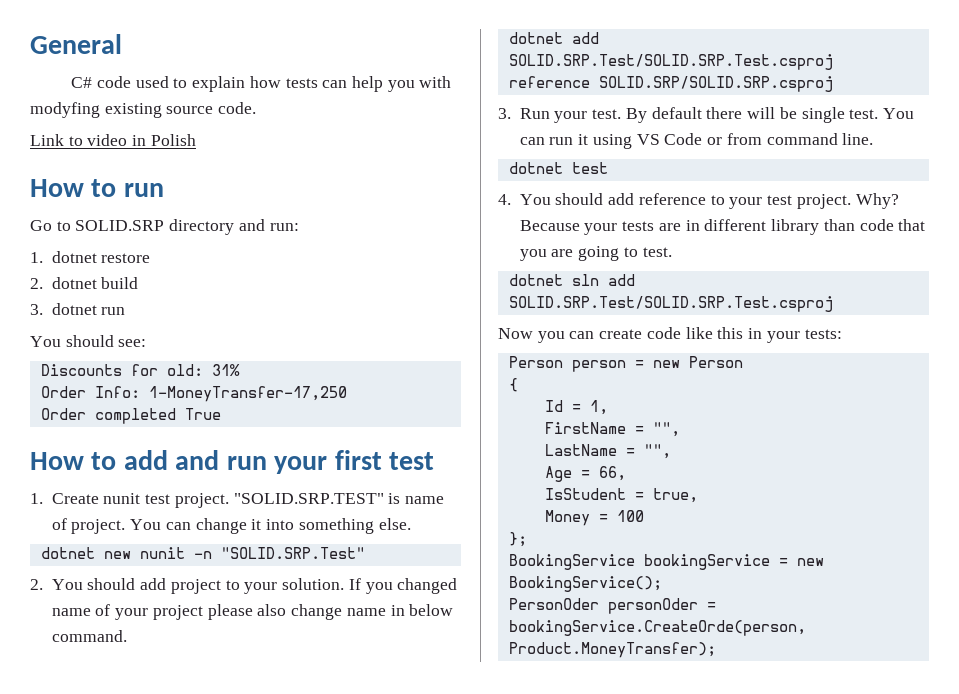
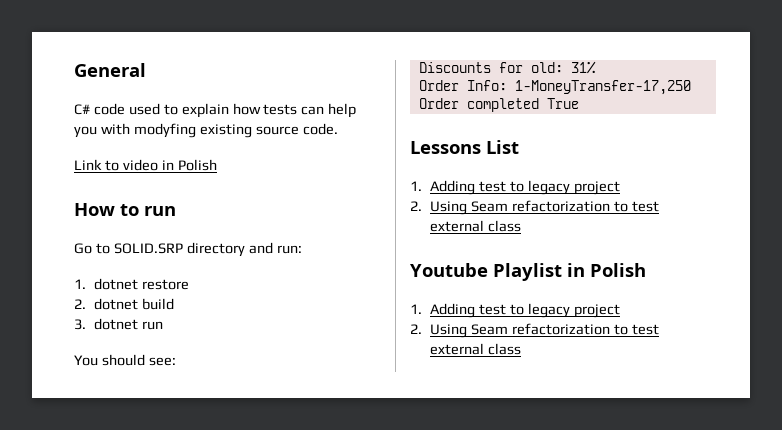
[30,450,434,474] [30,493,445,508] [51,518,411,534] [40,547,365,559] [30,578,458,594] [51,604,454,620] [51,630,127,642] [508,32,599,44] [508,54,833,70] [508,76,833,92] [498,107,914,123] [519,133,874,149] [508,162,608,174] [498,193,899,209] [519,219,926,235] [519,246,672,261] [508,274,635,286] [508,296,833,312] [498,327,842,343] [508,356,743,372] [508,378,518,392] [544,400,608,415] [544,422,680,437] [544,444,671,459] [544,466,626,482] [544,488,698,503] [544,510,644,526] [508,532,527,547] [508,554,824,570] [508,576,662,592] [508,598,716,614] [508,620,806,636] [508,642,716,658] How to add and run your first test // 1. Create nunit test project. "SOLID.SRP.TEST" is name of project. You can change it into something else. // dotnet new nunit -n "SOLID.SRP.Test" // 2. You should add project to your solution. If you changed name of your project please also change name in below command. // dotnet add SOLID.SRP.Test/SOLID.SRP.Test.csproj reference SOLID.SRP/SOLID.SRP.csproj // 3. Run your test. By default there will be single test. You can run it using VS Code or from command line. // dotnet test // 4. You should add reference to your test project. Why? Because your tests are in different library than code that you are going to test. // dotnet sln add SOLID.SRP.Test/SOLID.SRP.Test.csproj // Now you can create code like this in your tests: // Person person = new Person // { // Id = 1, // FirstName = "", // LastName = "", // Age = 66, // IsStudent = true, // Money = 100 // }; // BookingService bookingService = new BookingService(); // PersonOder personOder = bookingService.CreateOrde(person, Product.MoneyTransfer); -> [410,140,519,154] [410,180,620,195] [410,200,659,215] [430,220,522,232] [410,263,646,281] [410,303,620,318] [410,323,659,338] [430,343,522,355] Lessons List // 1. Adding test to legacy project // 2. Using Seam refactorization to test external class // Youtube Playlist in Polish // 1. Adding test to legacy project // 2. Using Seam refactorization to test external class

